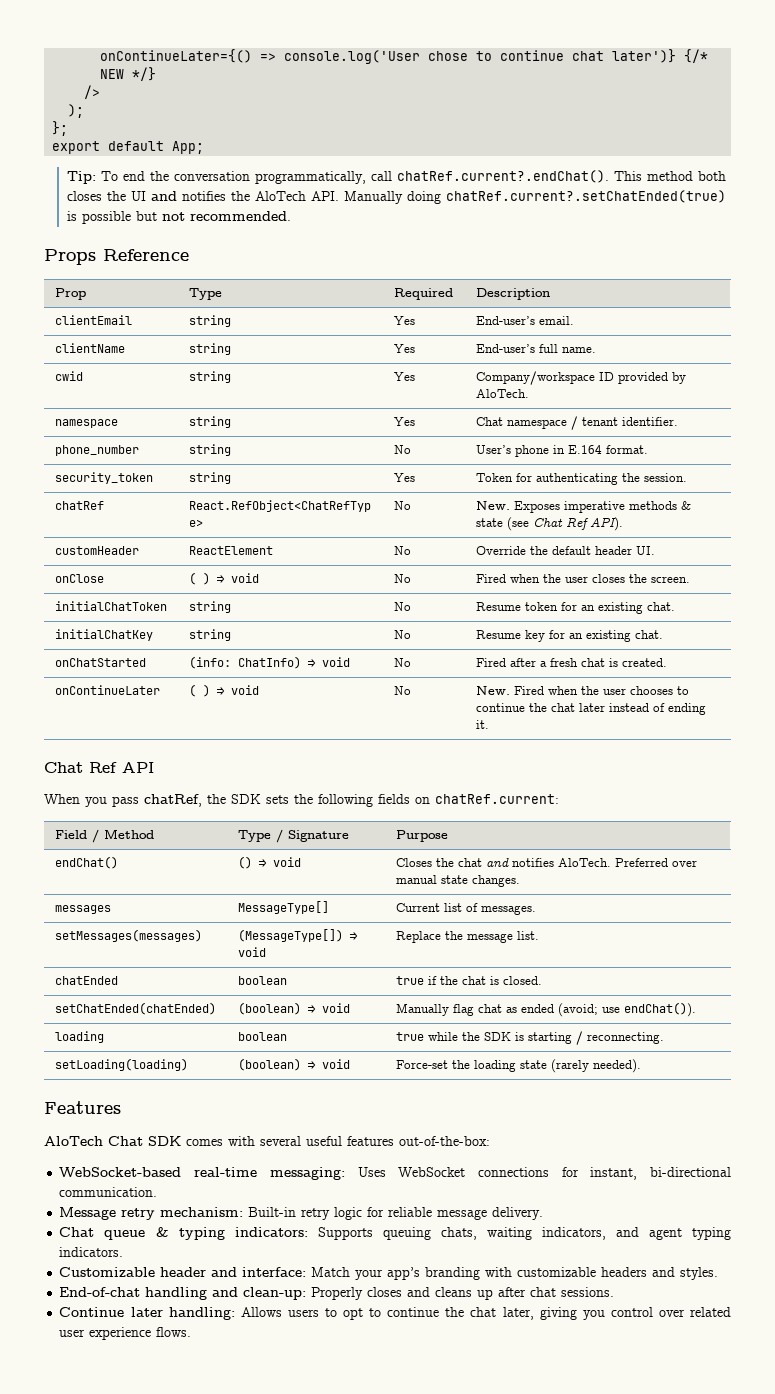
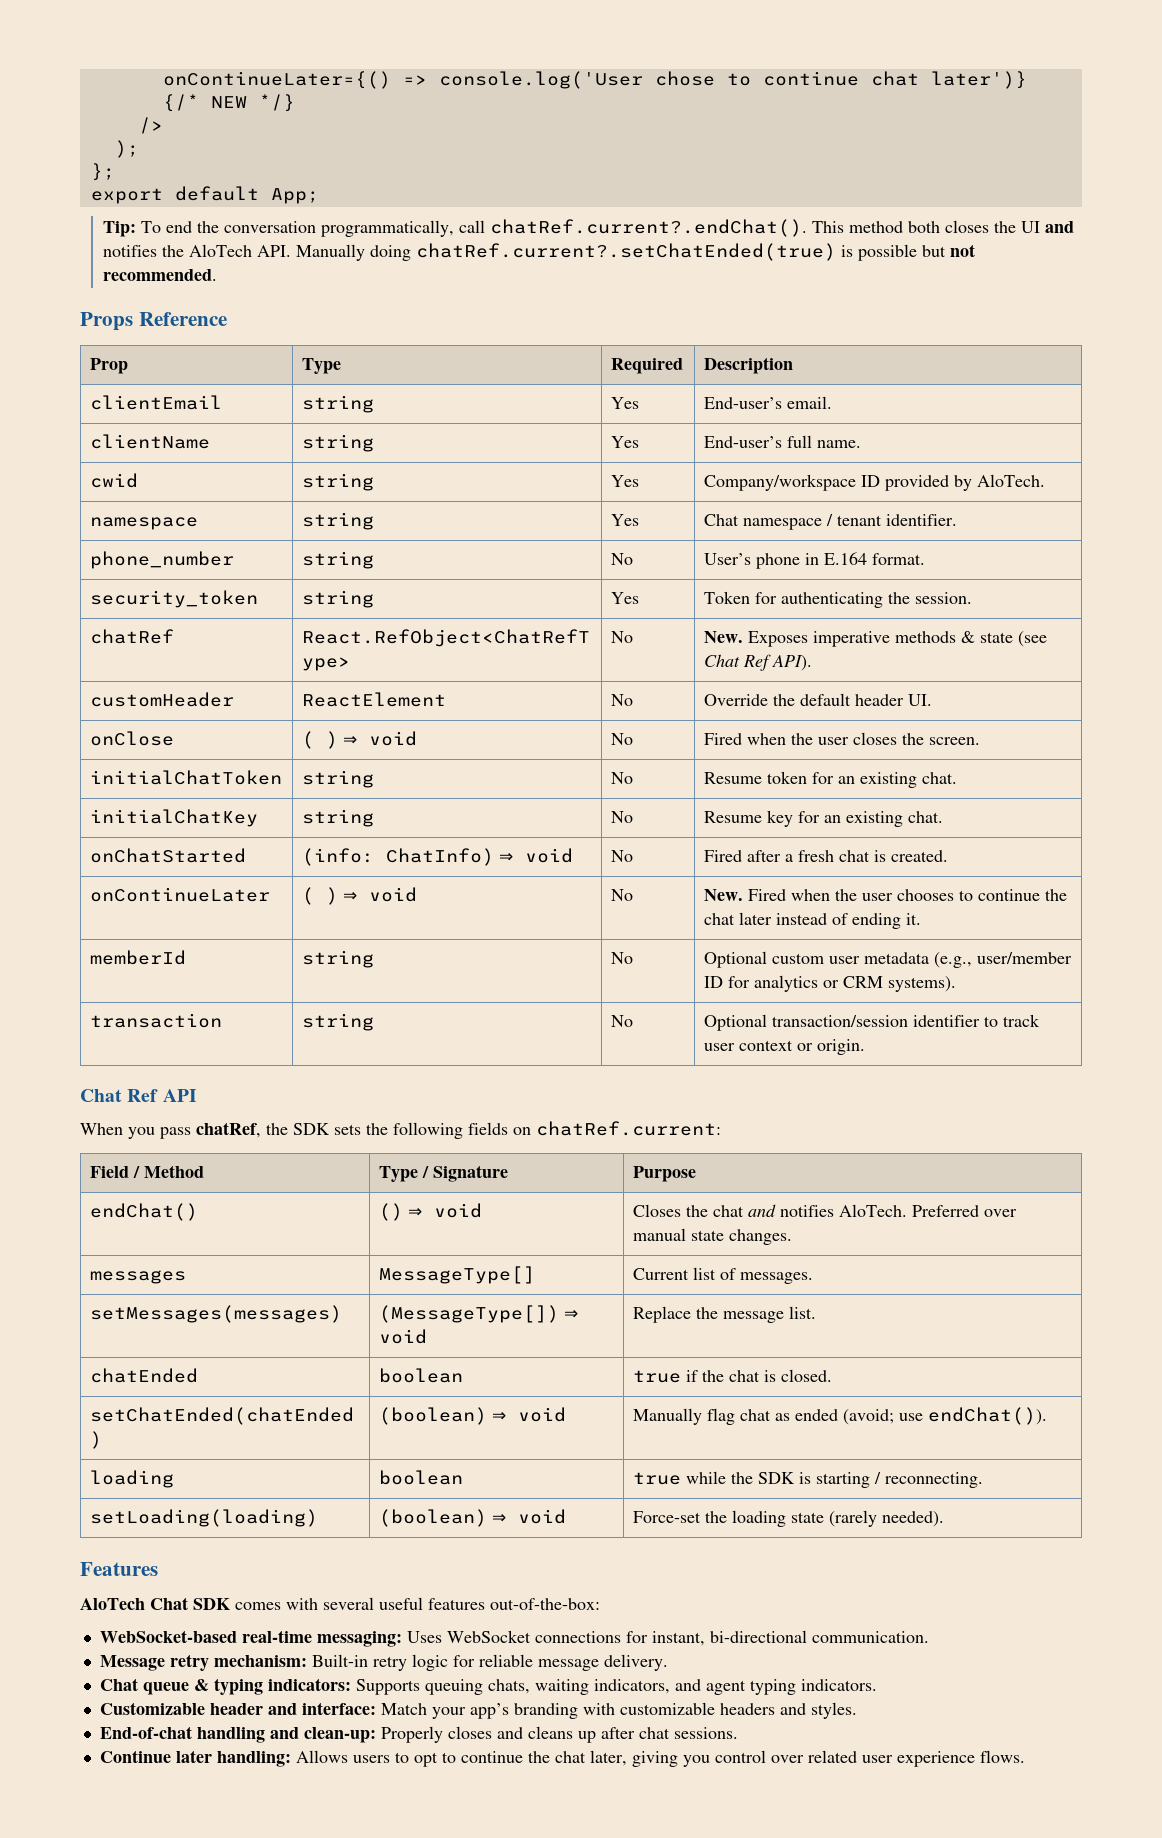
(489, 724) none -> [89,950,186,965] [301,950,374,968] [610,952,633,964] [703,951,1072,968] [703,975,956,992] [89,1013,222,1028] [301,1013,374,1031] [610,1015,633,1027] [703,1014,1040,1031] [703,1039,865,1055] // memberId | string | No | Optional custom user metadata (e.g., user/member ID for analytics or CRM systems). // transaction | string | No | Optional transaction/session identifier to track user context or origin.

